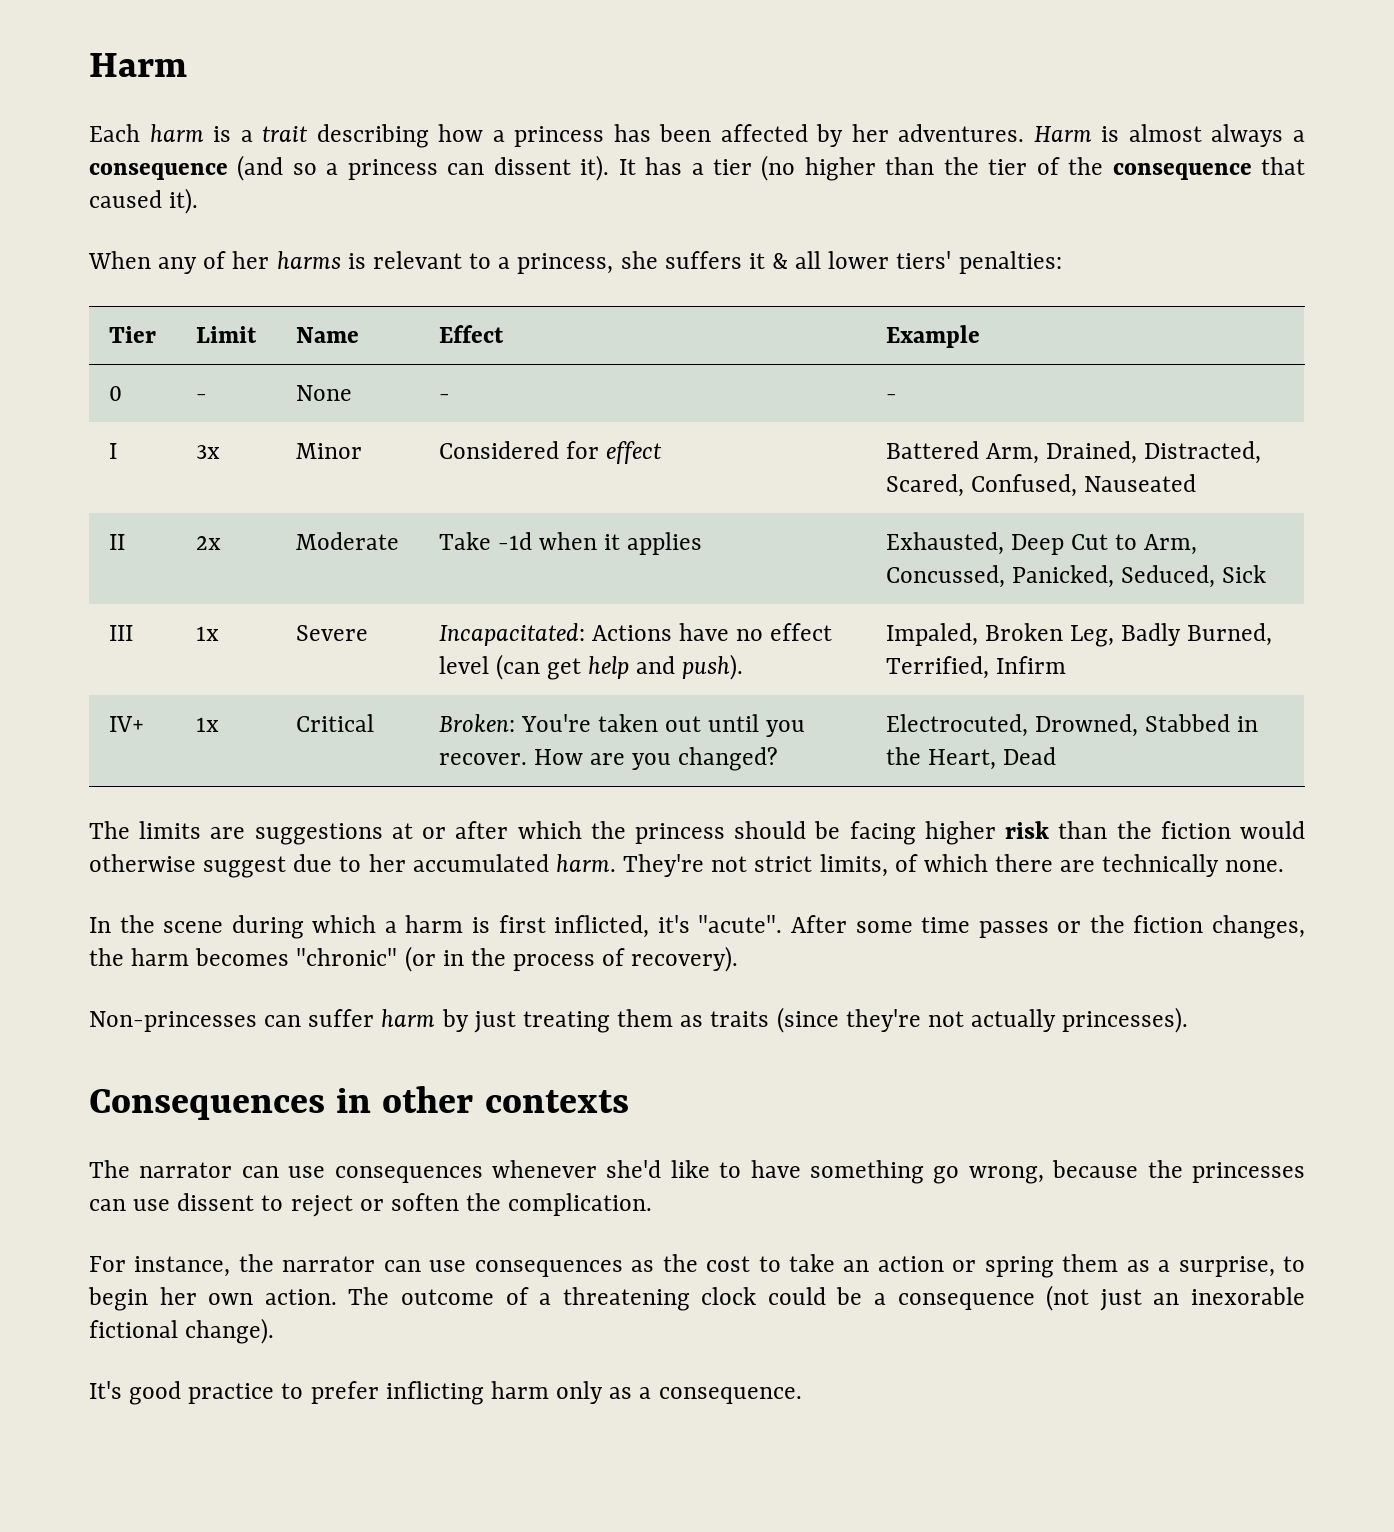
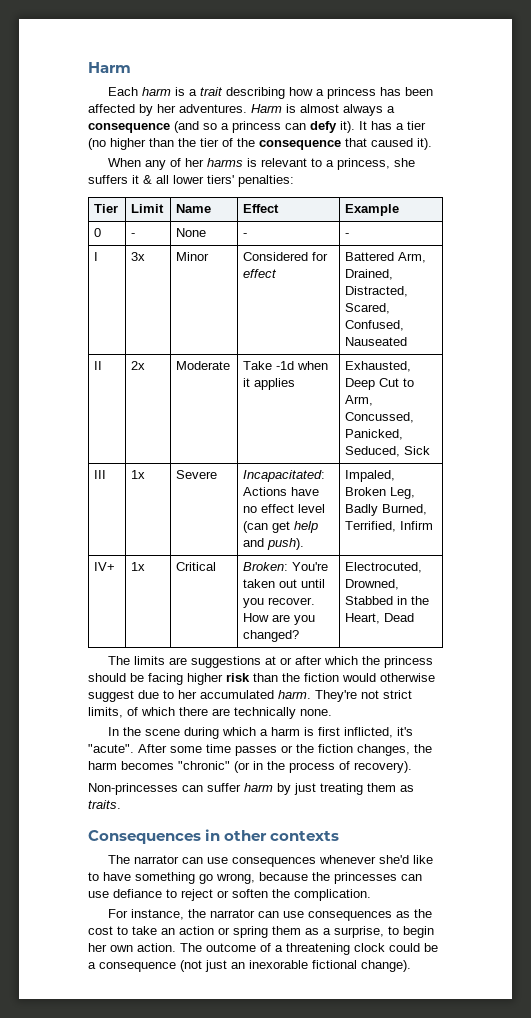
[493,157,571,175] dissent -> [310,121,337,133] defy
[710,1007,1189,1033] traits (since they're not actually princesses). -> [88,800,121,809] traits.
[177,1193,255,1211] dissent -> [113,889,162,898] defiance
[89,1381,802,1405] // It's good practice to prefer inflicting harm only as a consequence. -> (411, 966) none

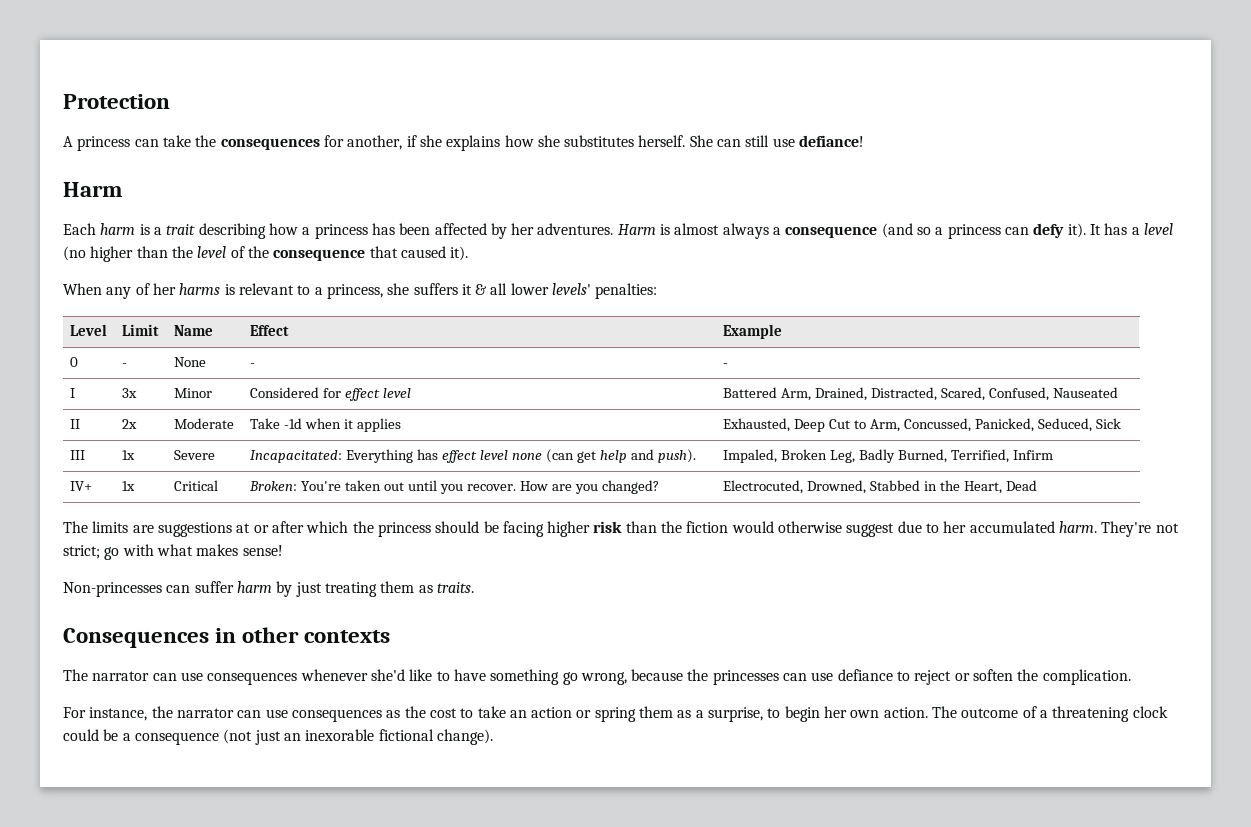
(88, 67) none -> [63,94,170,109] [63,135,865,151] Protection // A princess can take the consequences for another, if she explains how she substitutes herself. She can still use defiance! //
[407,121,426,130] tier -> [1143,223,1173,235] level
[200,138,219,147] tier -> [197,246,227,258] level
[207,175,234,184] tiers' -> [552,283,592,295] levels'
[94,204,119,213] Tier -> [70,324,108,336] Level
(278, 273) none -> [383,388,412,398] level
[243,487,320,496] [243,504,326,513] Actions have no effect level -> [346,449,543,463] Everything has effect level none
[383,690,412,699] [88,707,332,719] [107,727,413,739] [88,744,432,756] [88,761,412,773] strict limits, of which there are technically none. // In the scene during which a harm is first inflicted, it's "acute". After some time passes or the fiction changes, the harm becomes "chronic" (or in the process of recovery). -> [63,544,283,560] strict; go with what makes sense!

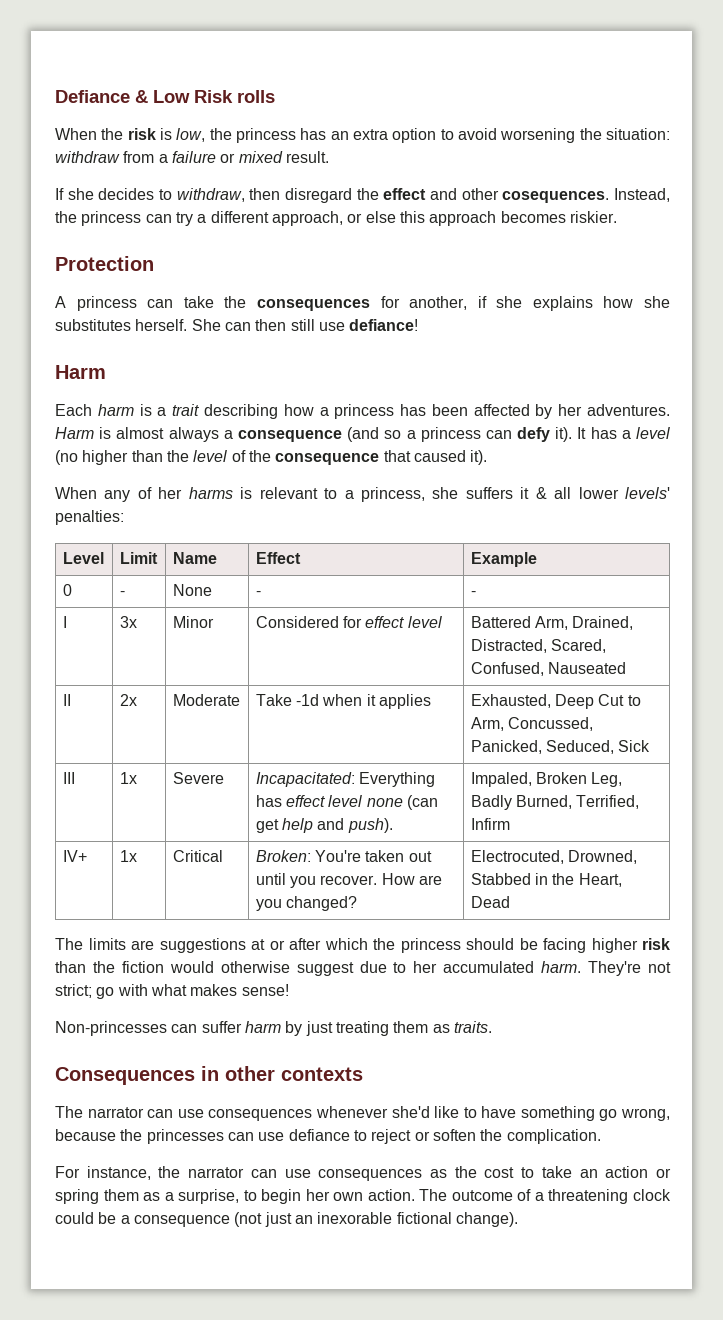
(63, 101) none -> [55,90,275,103] [55,128,670,143] [55,151,329,163] [55,188,671,203] [55,211,617,226] Defiance & Low Risk rolls // When the risk is low, the princess has an extra option to avoid worsening the situation: withdraw from a failure or mixed result. // If she decides to withdraw, then disregard the effect and other cosequences. Instead, the princess can try a different approach, or else this approach becomes riskier. //
(742, 143) none -> [255,319,287,331] then

